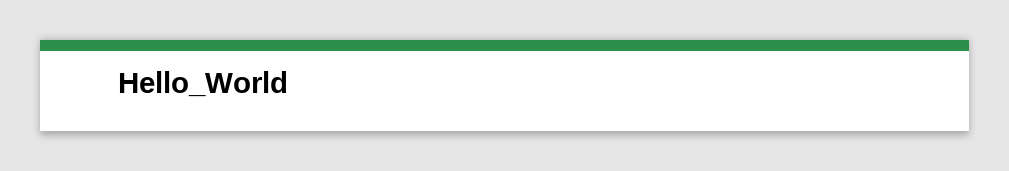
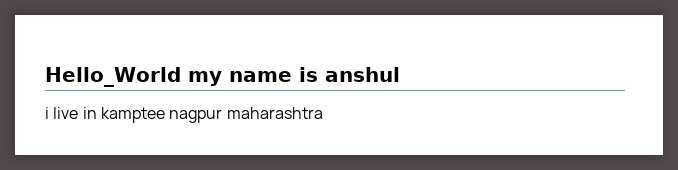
(288, 84) none -> [187,67,400,86] [45,107,323,123] my name is anshul // i live in kamptee nagpur maharashtra

